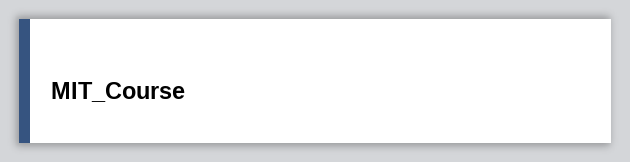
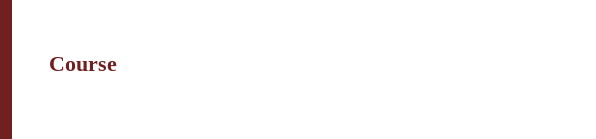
[51,82,185,102] MIT_Course -> [49,57,117,71] Course

